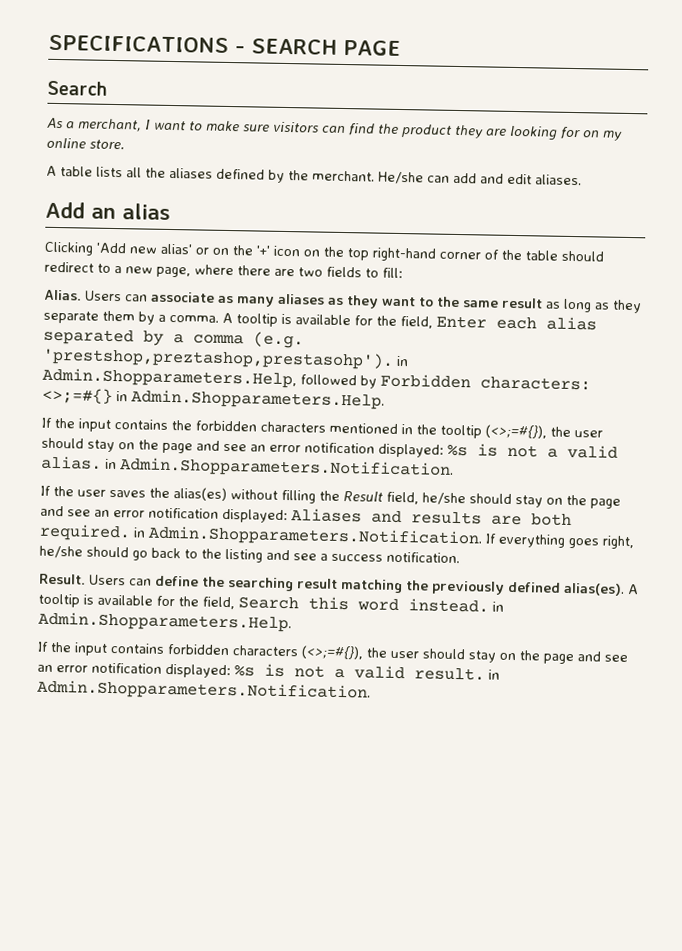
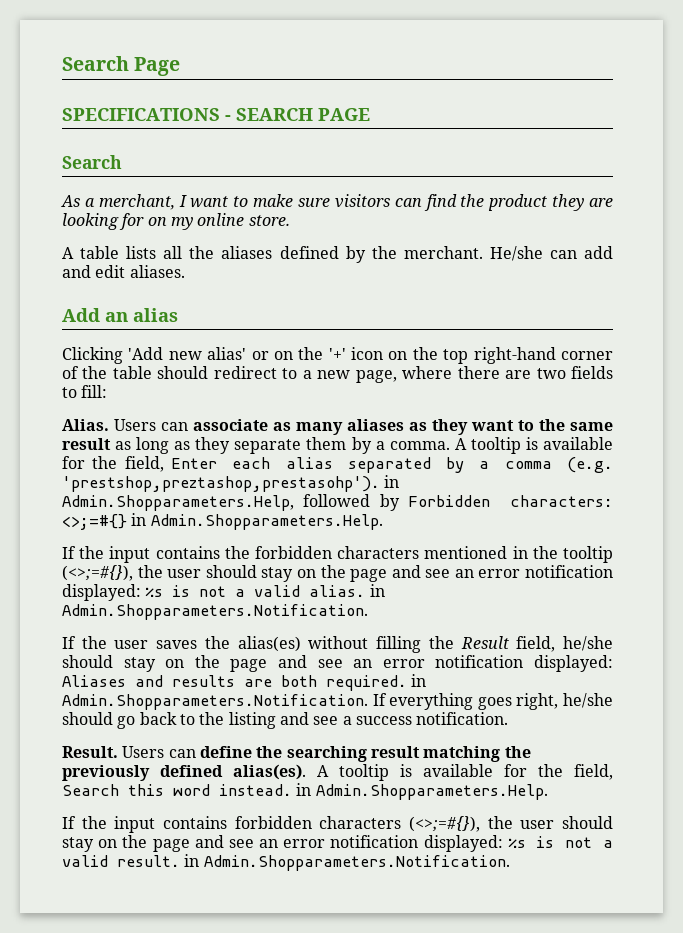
(48, 43) none -> [62,56,181,76] Search Page //

